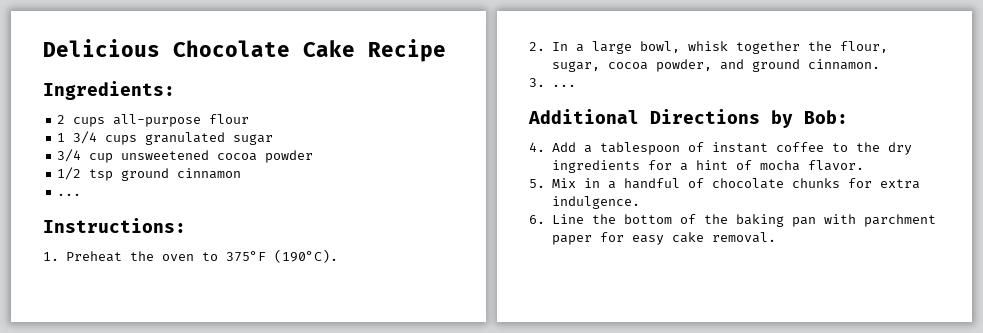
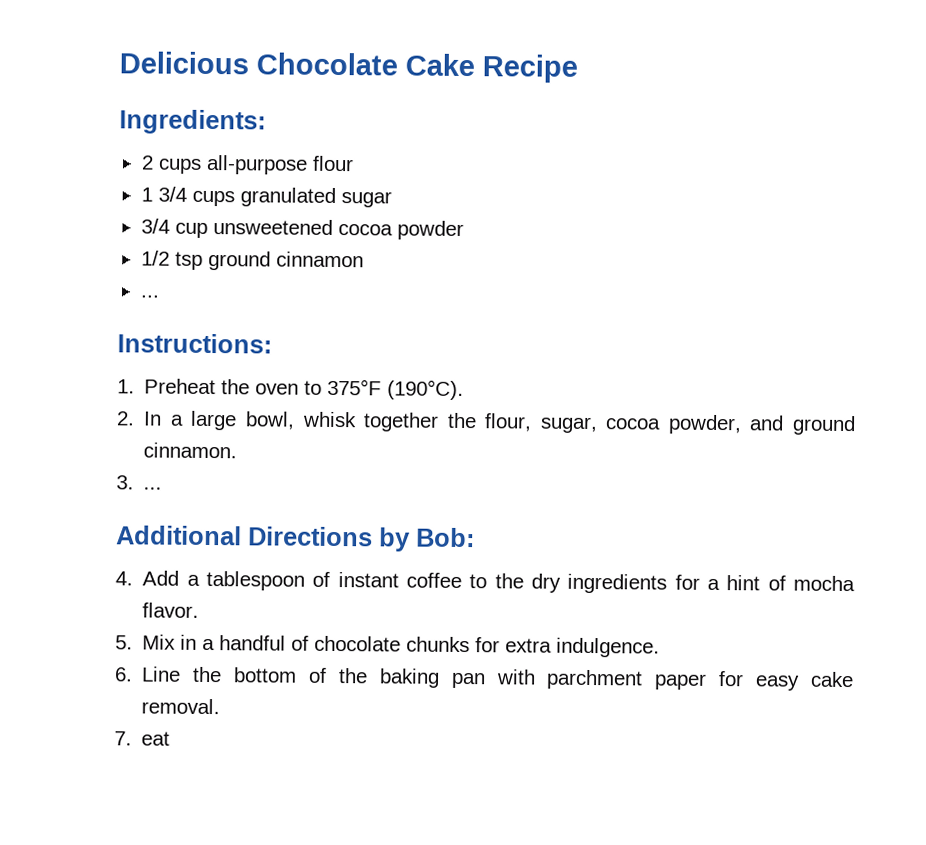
(776, 237) none -> [114,731,171,746] // 7. eat

